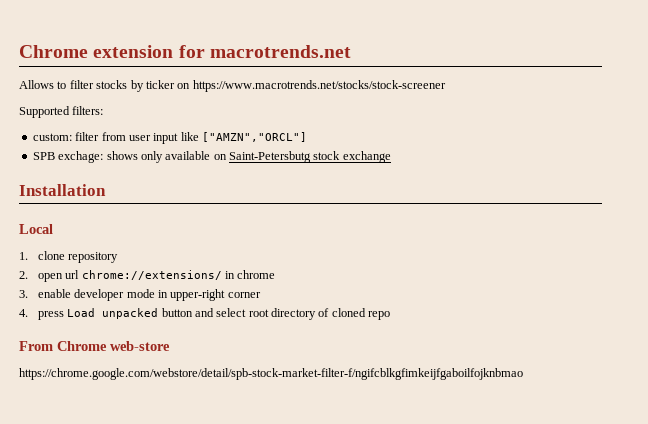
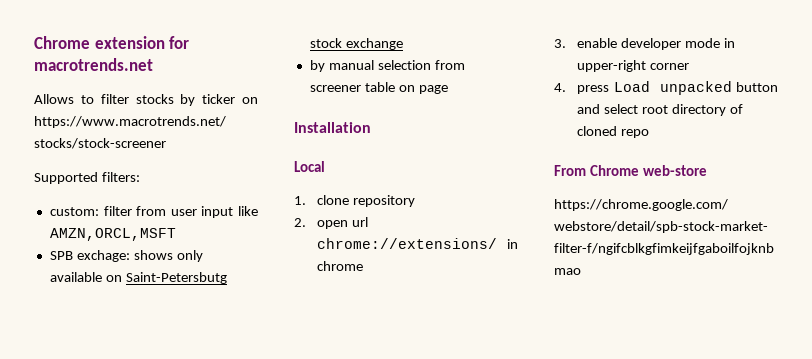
[202,132,307,142] ["AMZN","ORCL"] -> [49,228,176,241] AMZN,ORCL,MSFT
(391, 157) none -> [309,60,465,72] [309,82,448,94] // by manual selection from screener table on page

